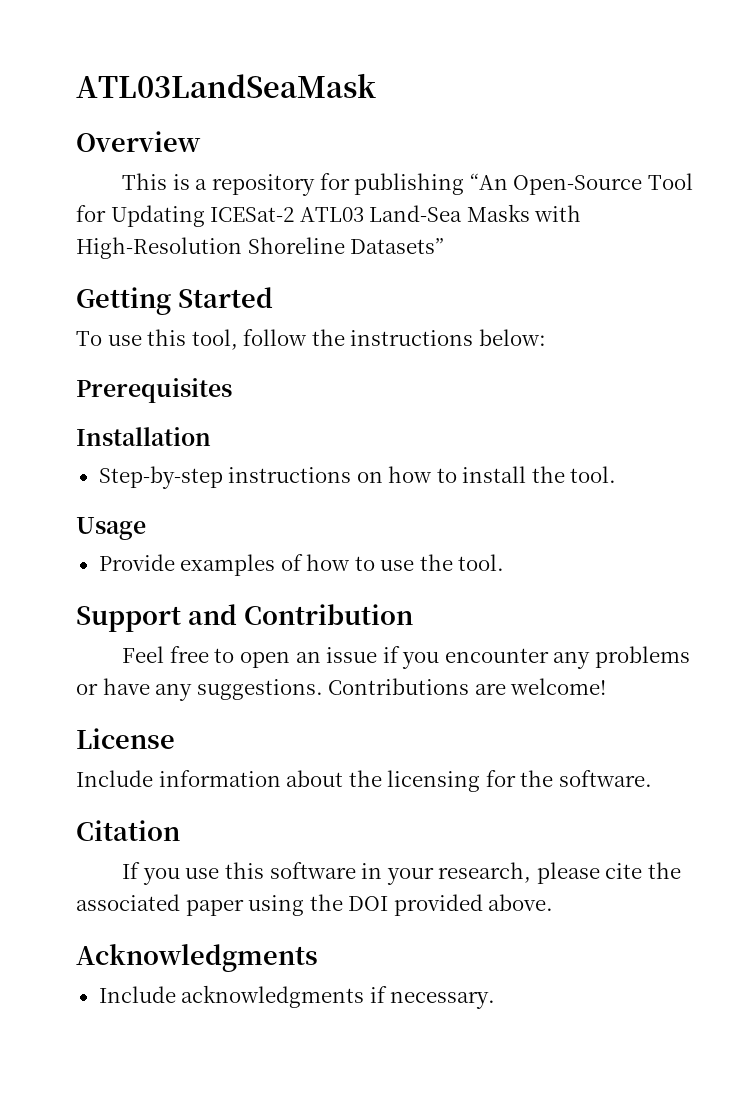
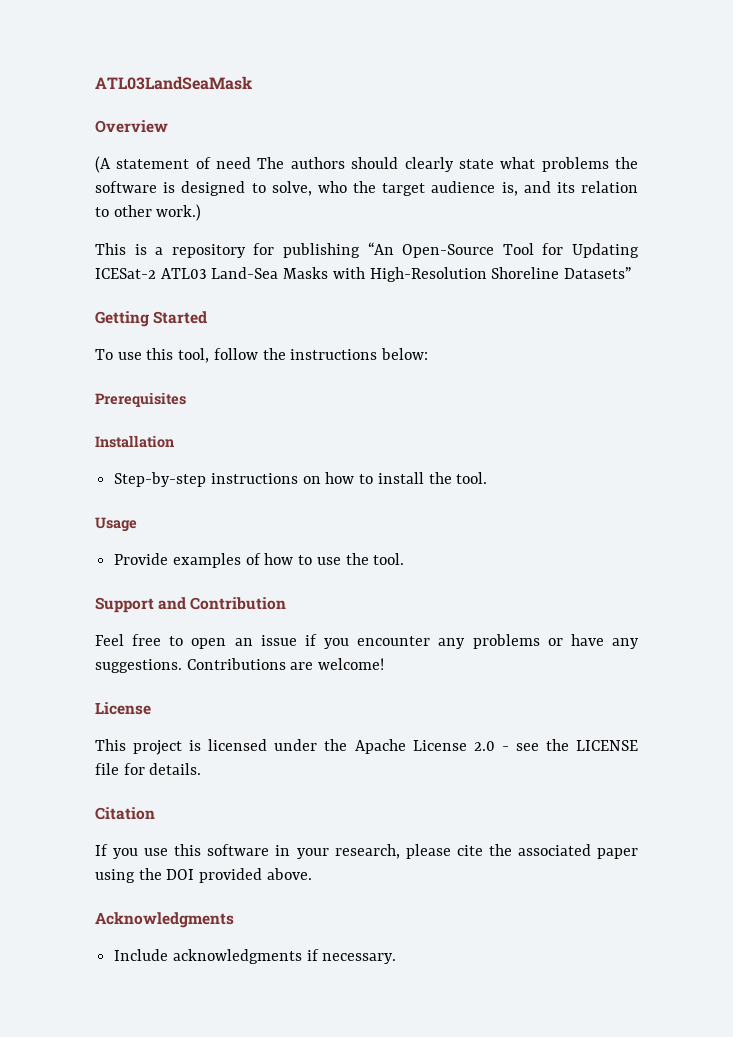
(201, 141) none -> [95,156,639,173] [95,181,638,196] [95,204,202,221] // (A statement of need The authors should clearly state what problems the software is designed to solve, who the target audience is, and its relation to other work.)
[76,770,652,792] Include information about the licensing for the software. -> [95,739,638,755] [95,763,202,775] This project is licensed under the Apache License 2.0 - see the LICENSE file for details.

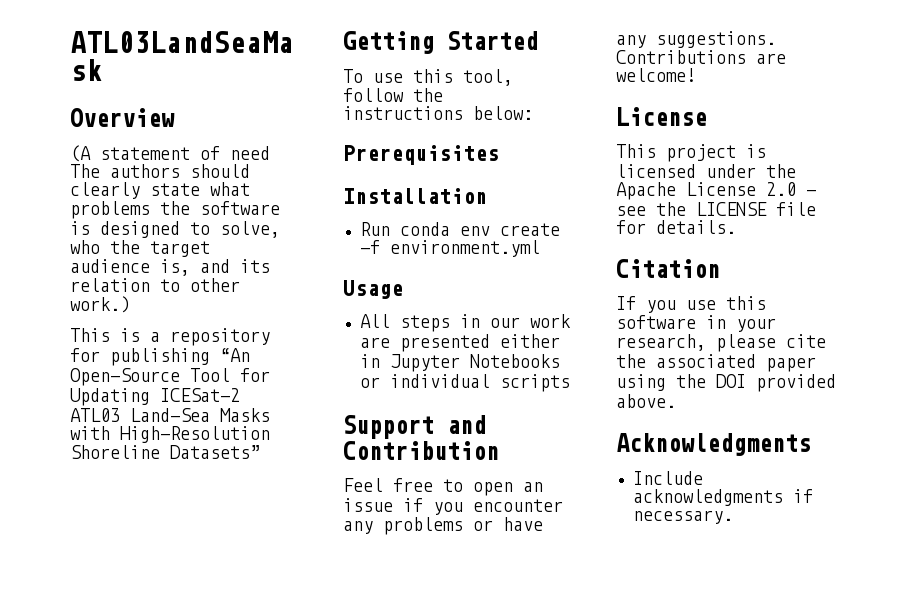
[114,472,488,487] [95,517,137,532] [114,553,405,568] Step-by-step instructions on how to install the tool. // Usage // Provide examples of how to use the tool. -> [359,222,560,236] [359,240,540,257] [343,280,403,299] [359,314,571,332] [359,334,560,352] [359,354,560,372] [359,374,570,392] Run conda env create -f environment.yml // Usage // All steps in our work are presented either in Jupyter Notebooks or individual scripts

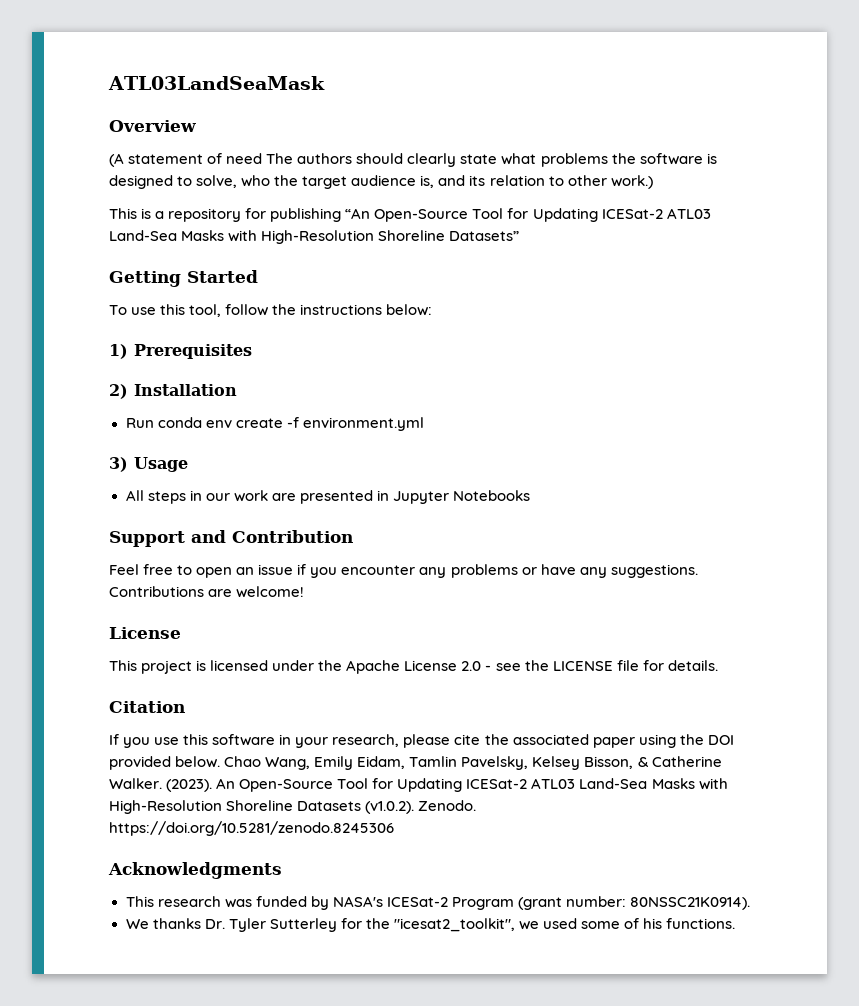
(533, 113) none -> [109,344,128,359] 1)
(499, 155) none -> [109,384,128,399] 2)
(540, 248) none -> [109,457,128,472] 3)
[499,334,560,348] either -> (373, 497) none
[359,374,570,392] or individual scripts -> (530, 495) none
[616,394,676,408] [616,433,811,456] [632,471,703,485] [632,489,813,506] [632,510,733,524] above. // Acknowledgments // Include acknowledgments if necessary. -> [175,756,722,770] [109,778,728,792] [109,800,477,814] [109,821,394,836] [108,862,282,879] [125,896,750,910] [125,918,736,932] below. Chao Wang, Emily Eidam, Tamlin Pavelsky, Kelsey Bisson, & Catherine Walker. (2023). An Open-Source Tool for Updating ICESat-2 ATL03 Land-Sea Masks with High-Resolution Shoreline Datasets (v1.0.2). Zenodo. https://doi.org/10.5281/zenodo.8245306 // Acknowledgments // This research was funded by NASA's ICESat-2 Program (grant number: 80NSSC21K0914). // We thanks Dr. Tyler Sutterley for the "icesat2_toolkit", we used some of his functions.

